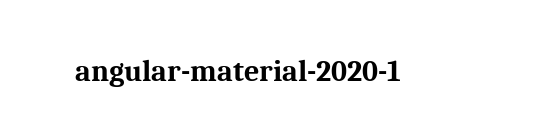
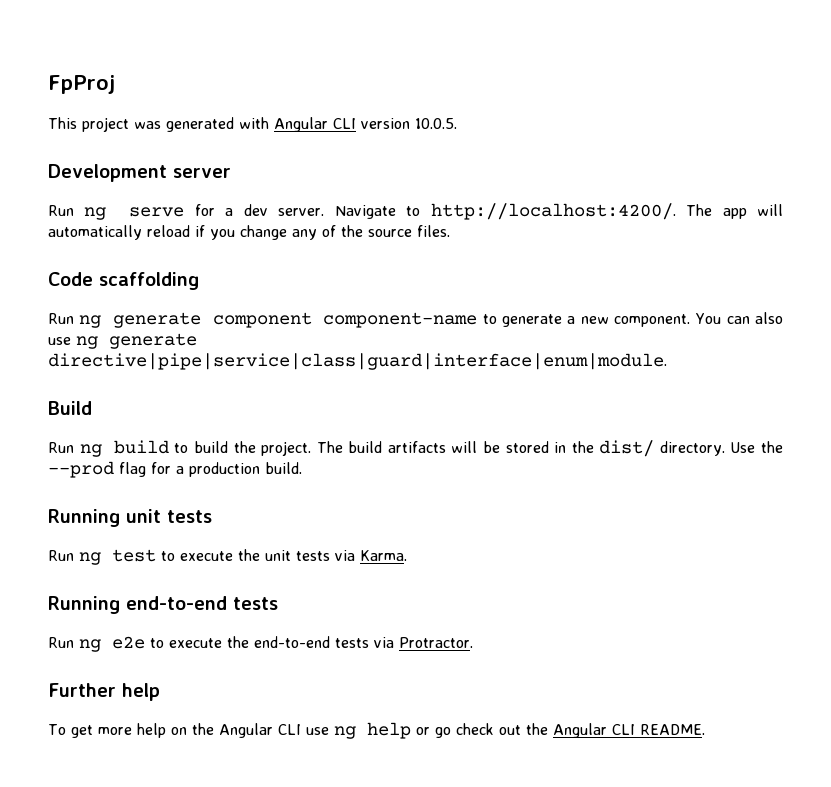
[75,59,401,87] angular-material-2020-1 -> [48,75,115,94] [48,117,457,132] [48,164,231,182] [48,203,784,220] [48,225,450,240] [48,272,199,290] [48,312,783,328] [48,333,197,349] [48,353,667,370] [48,401,92,415] [48,440,783,457] [48,461,302,478] [48,509,212,527] [48,549,407,565] [48,596,278,614] [48,636,473,652] [48,683,160,701] [48,722,705,739] FpProj // This project was generated with Angular CLI version 10.0.5. // Development server // Run ng serve for a dev server. Navigate to http://localhost:4200/. The app will automatically reload if you change any of the source files. // Code scaffolding // Run ng generate component component-name to generate a new component. You can also use ng generate directive|pipe|service|class|guard|interface|enum|module. // Build // Run ng build to build the project. The build artifacts will be stored in the dist/ directory. Use the --prod flag for a production build. // Running unit tests // Run ng test to execute the unit tests via Karma. // Running end-to-end tests // Run ng e2e to execute the end-to-end tests via Protractor. // Further help // To get more help on the Angular CLI use ng help or go check out the Angular CLI README.

